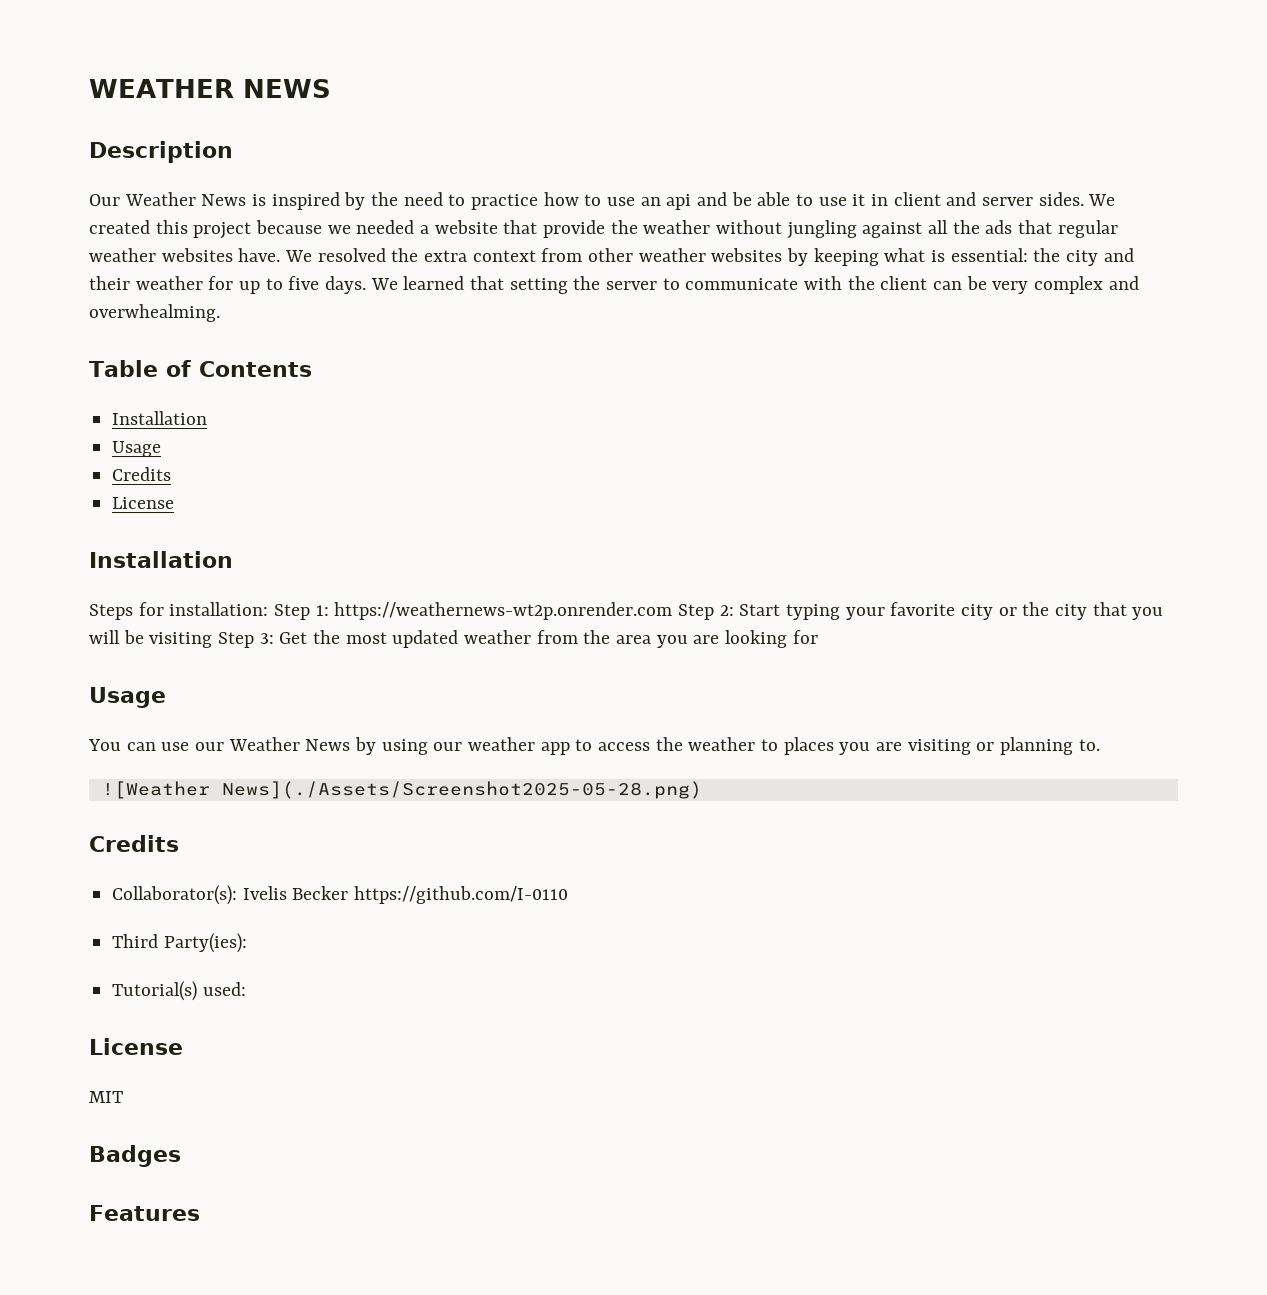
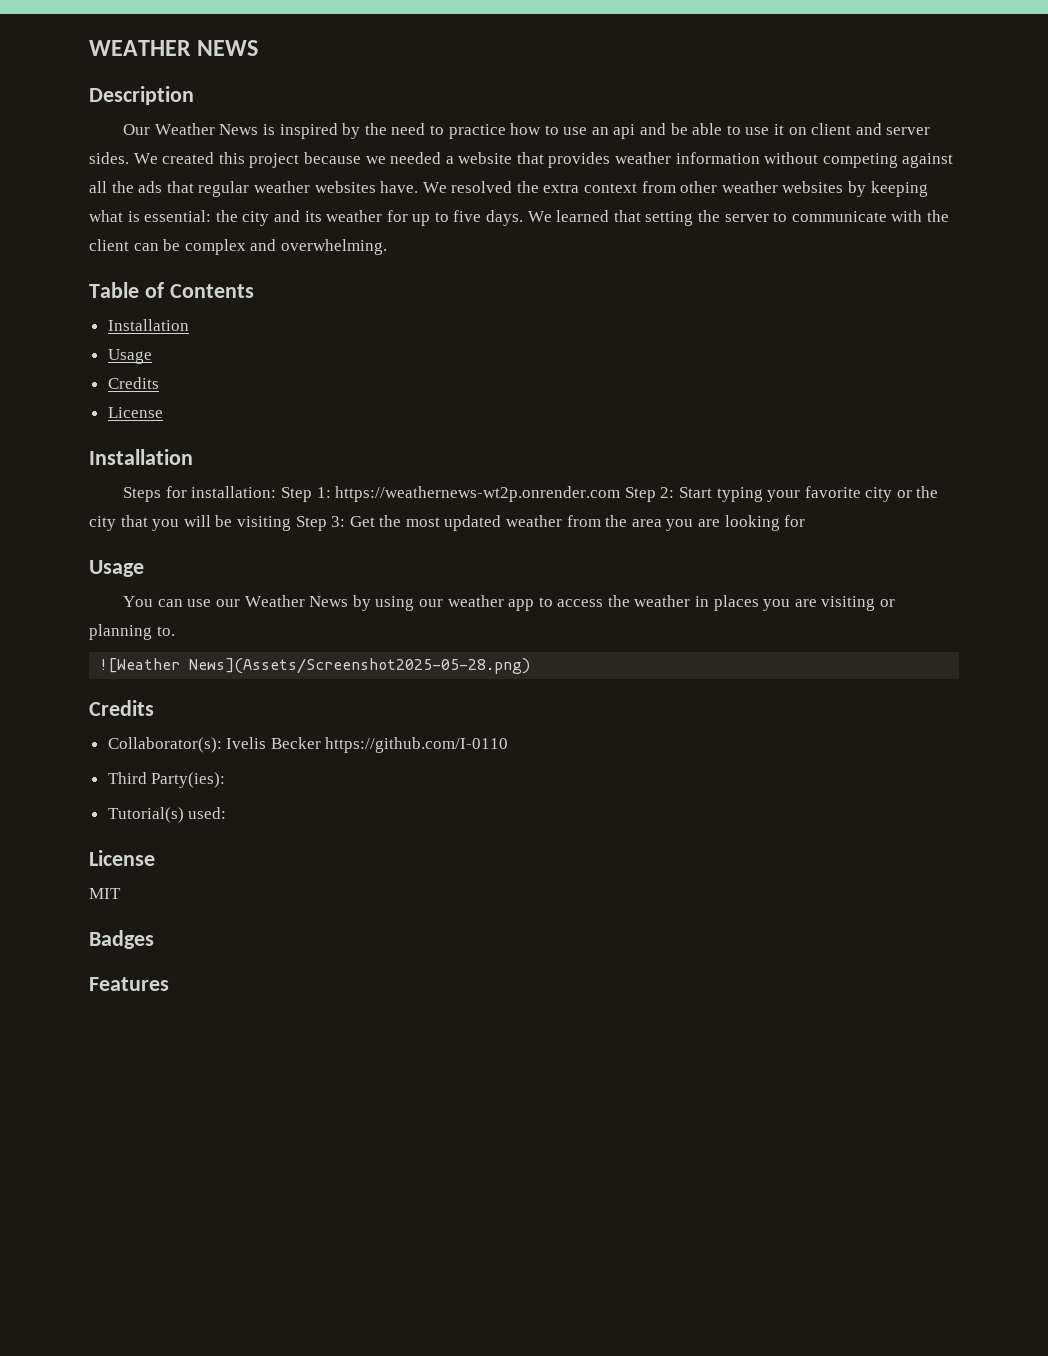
[871,194,889,206] in -> [788,127,807,135] on
[543,220,857,239] provide the weather without jungling -> [548,152,898,168] provides weather information without competing
[89,276,130,290] their -> [304,211,322,222] its
[992,281,1029,294] very -> (181, 245) none
[89,304,220,322] overwhealming. -> [280,239,387,255] overwhelming.
[761,739,779,751] to -> [695,596,710,607] in
[221,781,702,799] News](./Assets/Screenshot2025-05-28.png) -> [189,658,531,674] News](Assets/Screenshot2025-05-28.png)

